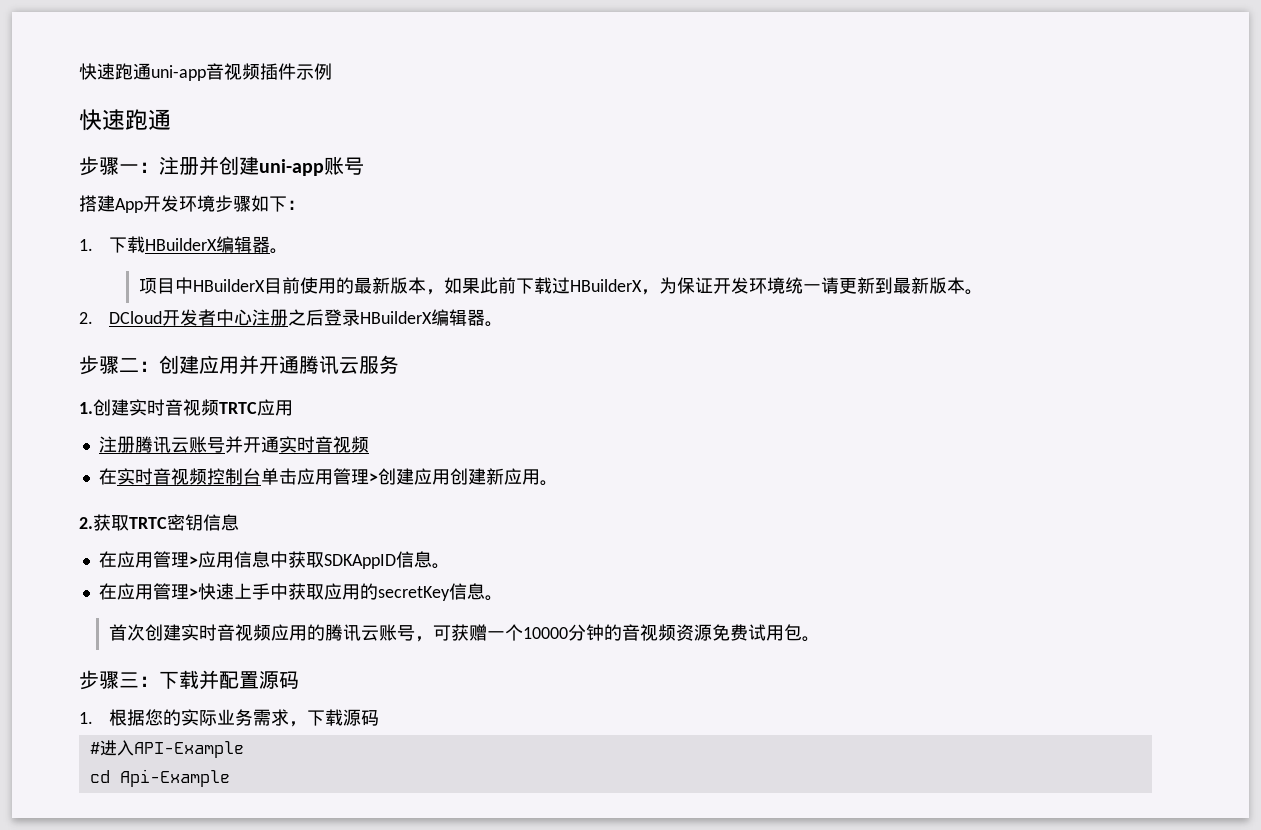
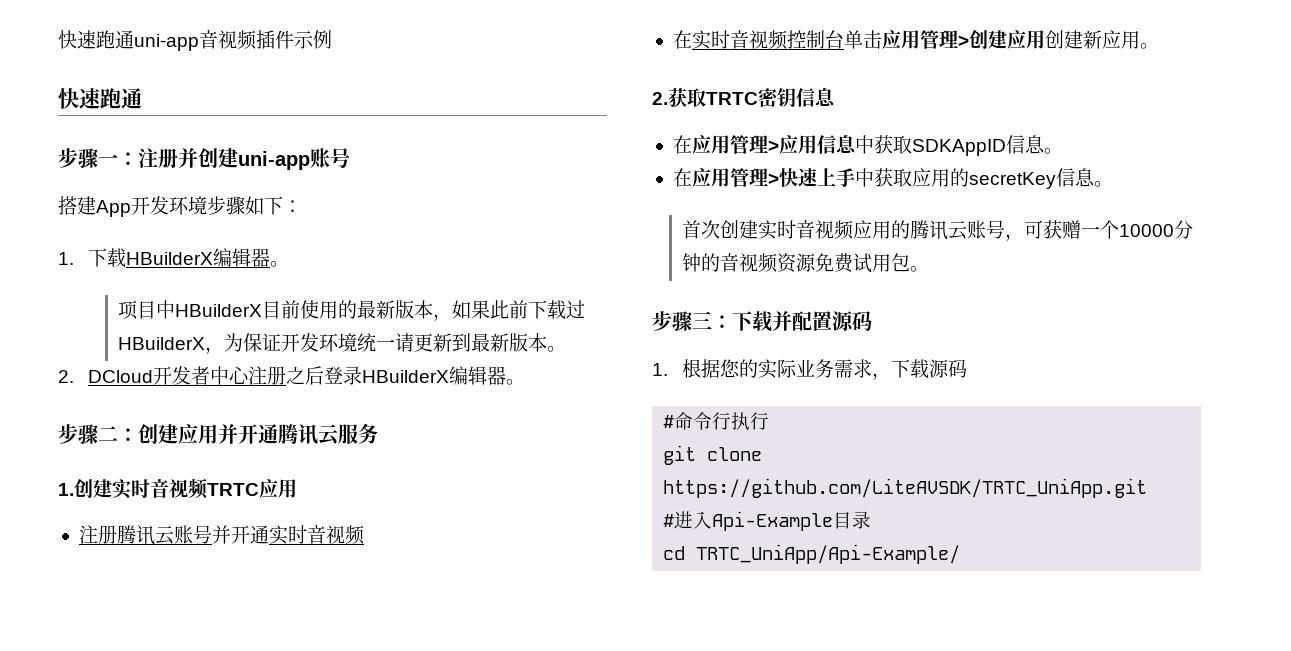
(379, 718) none -> [663,412,770,431] [663,445,763,465] [663,478,1148,498] // #命令行执行 // git clone https://github.com/LiteAVSDK/TRTC_UniApp.git
[133,741,244,758] API-Example -> [712,511,872,531] Api-Example目录
[119,769,230,787] Api-Example -> [696,544,961,564] TRTC_UniApp/Api-Example/

